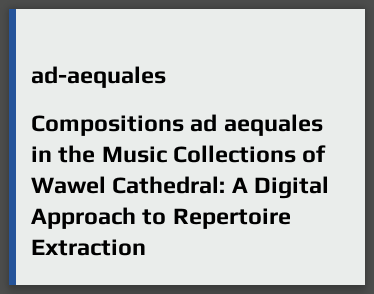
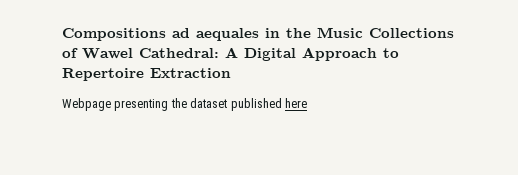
[31,66,166,88] ad-aequales // -> (62, 34) none
(146, 247) none -> [62,98,307,111] // Webpage presenting the dataset published here

